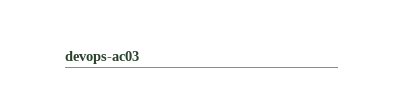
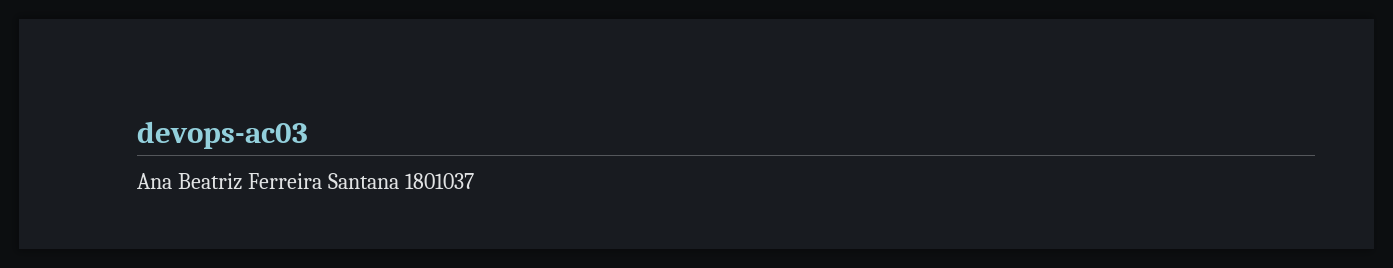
(139, 57) none -> [137,173,474,190] // Ana Beatriz Ferreira Santana 1801037

